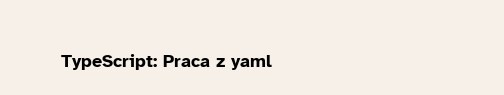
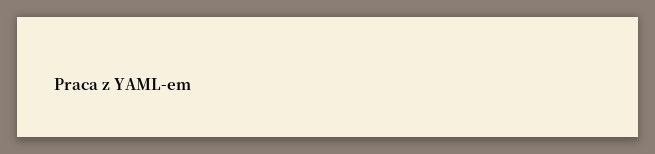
[61,54,157,70] TypeScript: -> (54, 84) none
[231,55,272,70] yaml -> [114,78,192,90] YAML-em

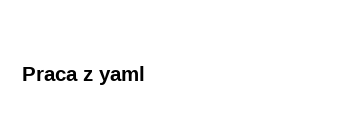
[114,78,192,90] YAML-em -> [99,66,145,85] yaml

